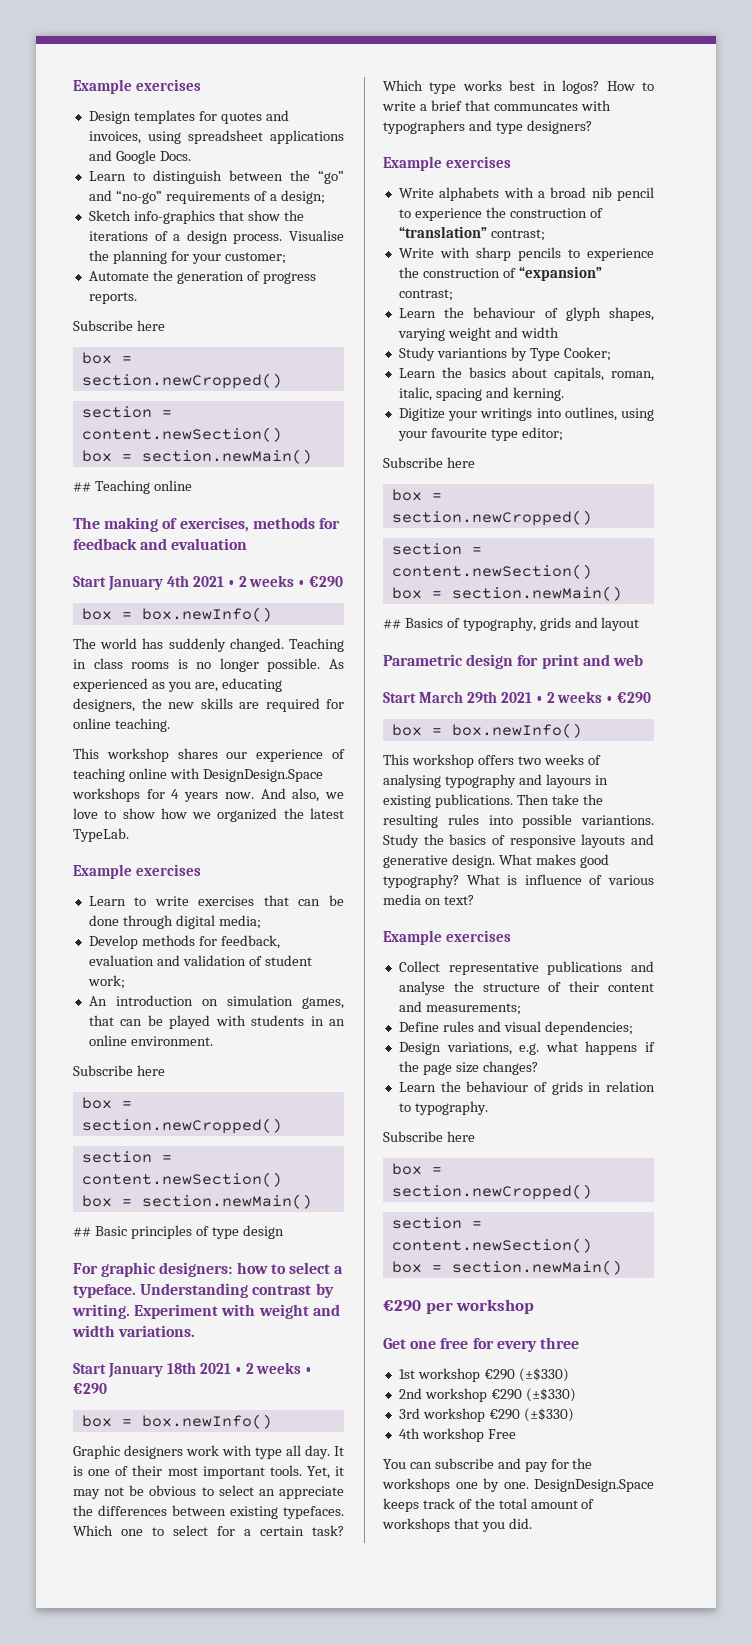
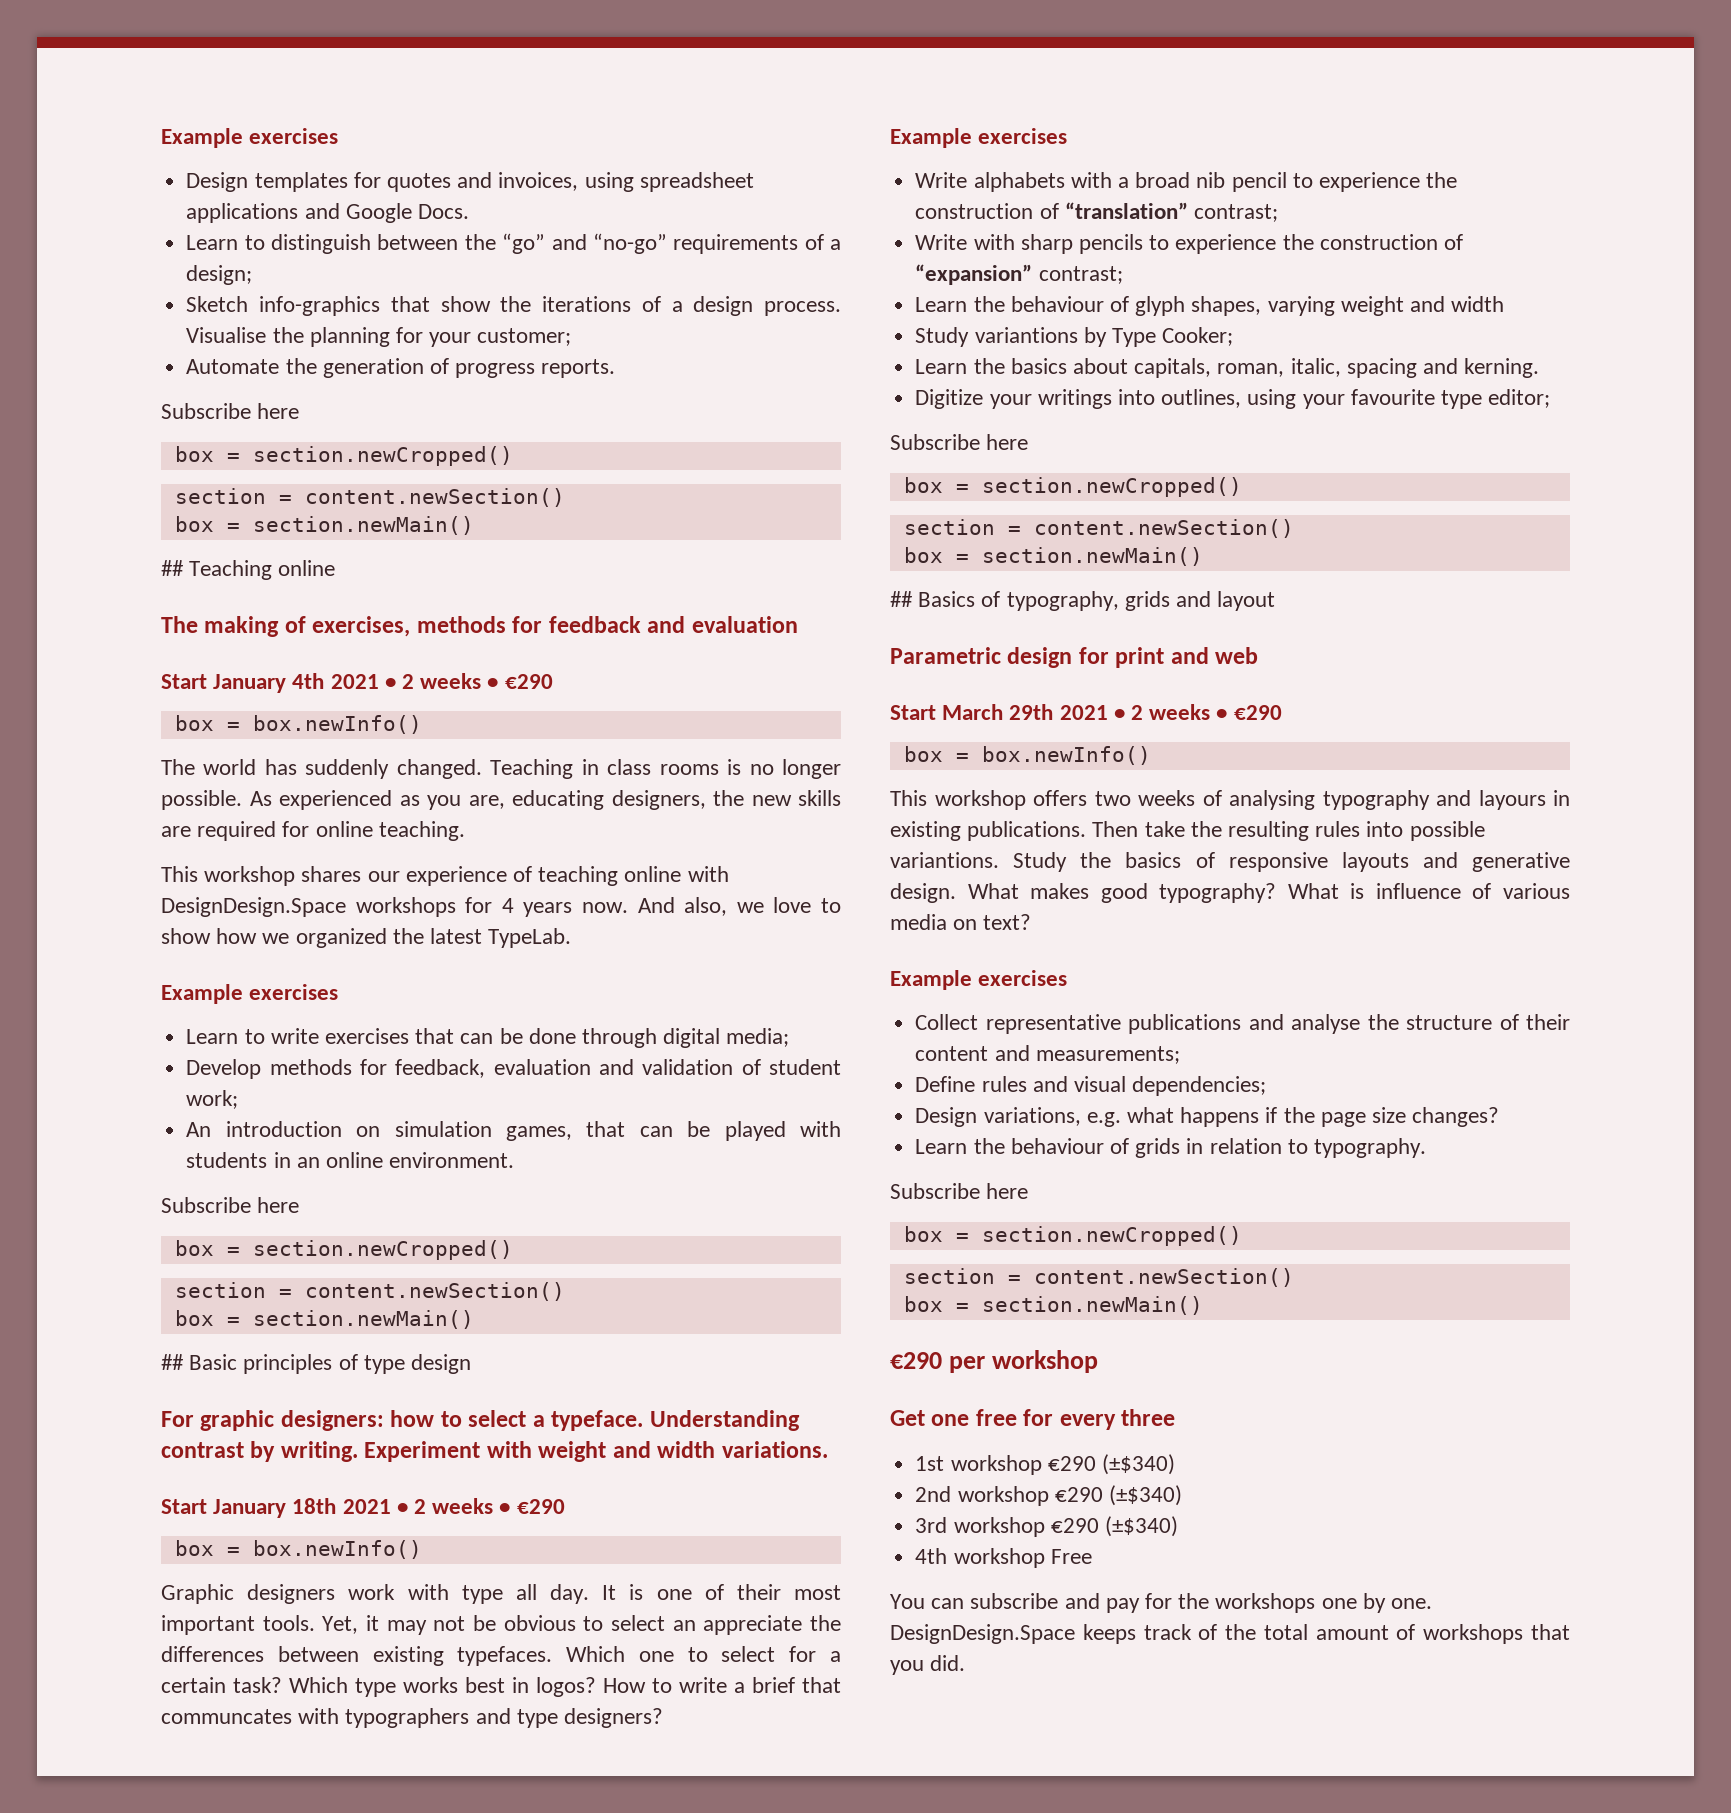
[518,1368,569,1382] (±$330) -> [1101,1454,1175,1475] (±$340)
[525,1388,576,1402] (±$330) -> [1108,1485,1182,1506] (±$340)
[523,1408,574,1422] (±$330) -> [1104,1516,1178,1537] (±$340)

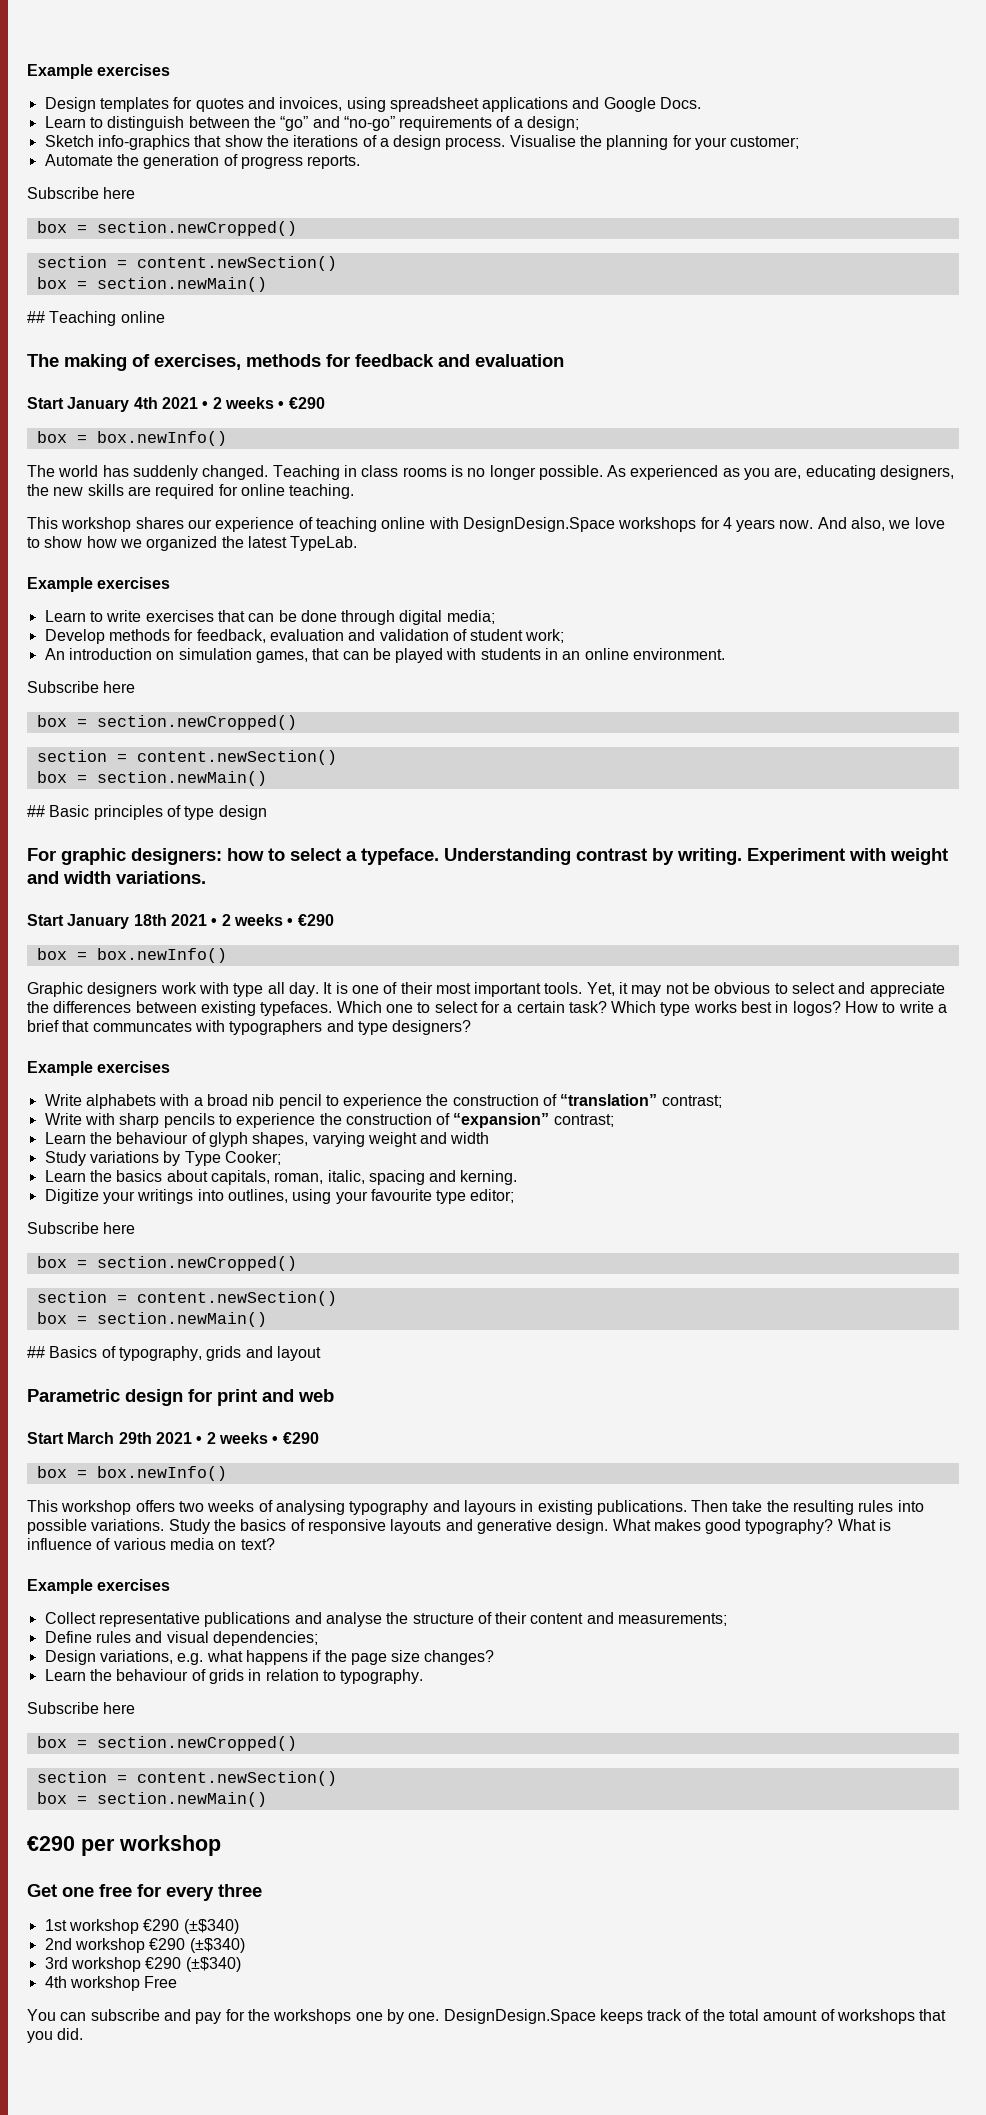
[672,1620,696,1631] an -> [838,982,866,994] and
[974,327,1078,343] variantions -> [89,1151,159,1163] variations
[890,852,999,868] variantions. -> [91,1519,165,1531] variations.

